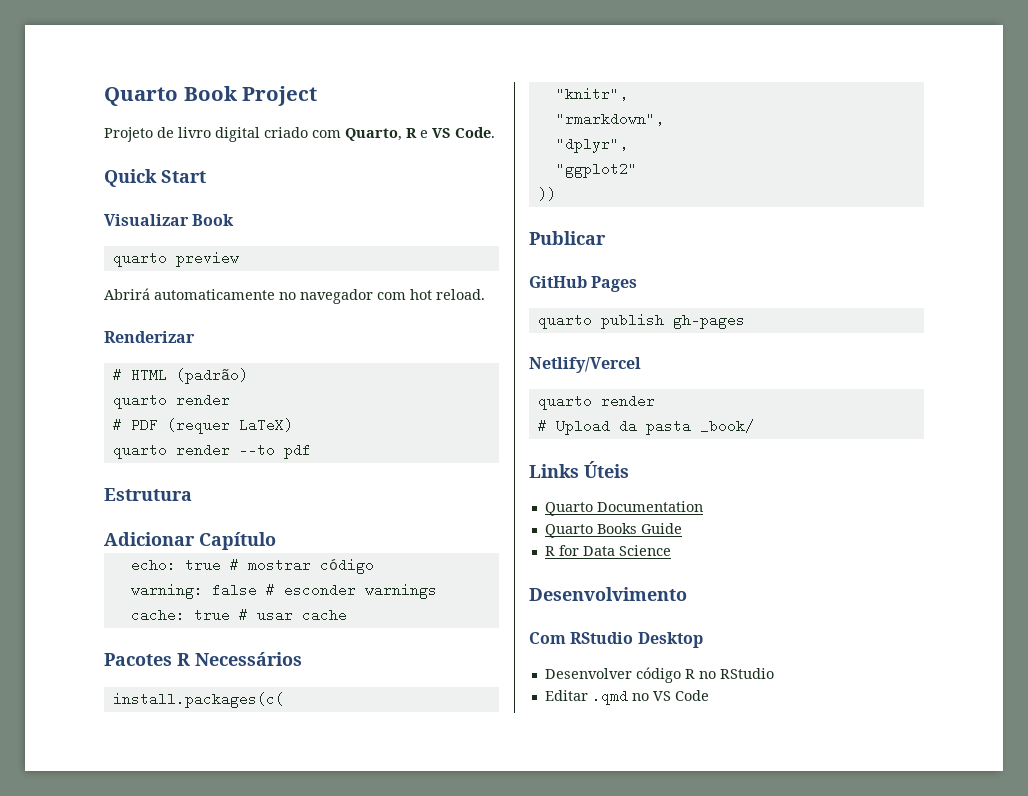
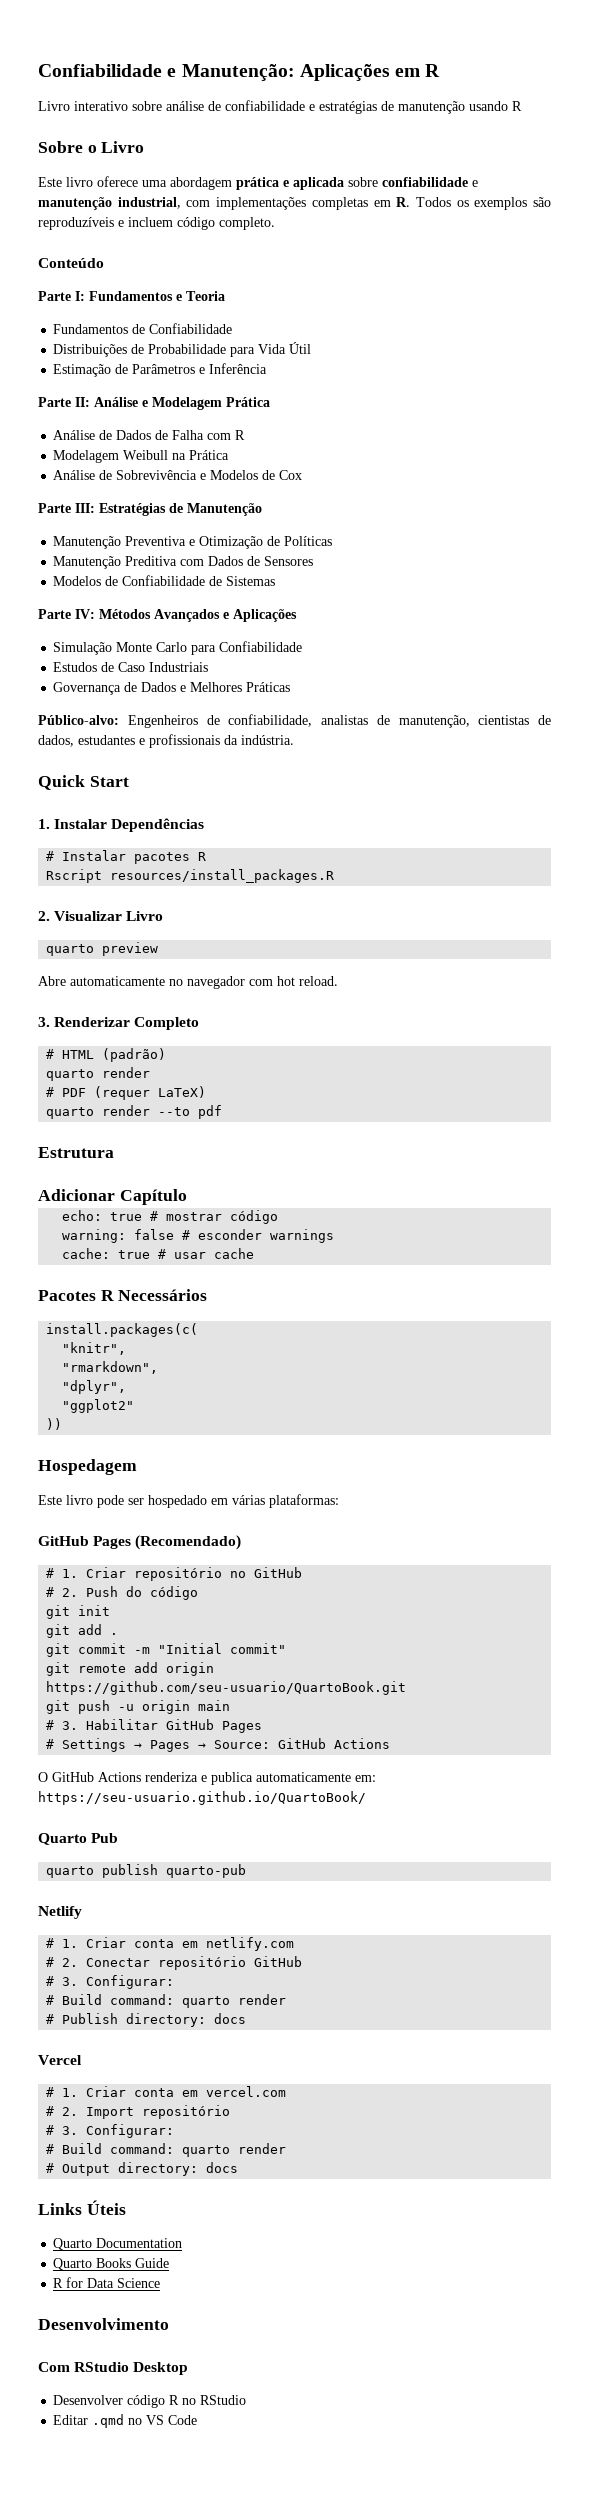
[104,86,318,106] [104,127,495,142] [104,169,206,187] [104,214,235,226] Quarto Book Project // Projeto de livro digital criado com Quarto, R e VS Code. // Quick Start // Visualizar Book -> [38,64,441,81] [38,100,522,114] [38,141,145,153] [38,176,478,190] [38,197,551,210] [38,217,275,230] [38,258,104,268] [38,291,225,301] [53,323,233,334] [53,342,312,357] [53,363,268,377] [38,397,270,410] [53,430,246,440] [53,450,230,463] [53,470,303,480] [38,503,262,516] [53,536,333,549] [53,556,314,569] [53,575,276,586] [38,609,297,622] [53,641,303,655] [53,662,209,672] [53,682,291,695] [38,714,551,728] [38,734,294,748] [38,775,129,790] [38,818,205,832] [46,850,207,864] [46,869,335,883] [38,911,164,921] Confiabilidade e Manutenção: Aplicações em R // Livro interativo sobre análise de confiabilidade e estratégias de manutenção usando R // Sobre o Livro // Este livro oferece uma abordagem prática e aplicada sobre confiabilidade e manutenção industrial, com implementações completas em R. Todos os exemplos são reproduzíveis e incluem código completo. // Conteúdo // Parte I: Fundamentos e Teoria // Fundamentos de Confiabilidade // Distribuições de Probabilidade para Vida Útil // Estimação de Parâmetros e Inferência // Parte II: Análise e Modelagem Prática // Análise de Dados de Falha com R // Modelagem Weibull na Prática // Análise de Sobrevivência e Modelos de Cox // Parte III: Estratégias de Manutenção // Manutenção Preventiva e Otimização de Políticas // Manutenção Preditiva com Dados de Sensores // Modelos de Confiabilidade de Sistemas // Parte IV: Métodos Avançados e Aplicações // Simulação Monte Carlo para Confiabilidade // Estudos de Caso Industriais // Governança de Dados e Melhores Práticas // Público-alvo: Engenheiros de confiabilidade, analistas de manutenção, cientistas de dados, estudantes e profissionais da indústria. // Quick Start // 1. Instalar Dependências // # Instalar pacotes R // Rscript resources/install_packages.R // 2. Visualizar Livro
[104,288,150,300] Abrirá -> [38,976,66,986] Abre
(485, 294) none -> [38,1017,50,1027] 3.
(195, 337) none -> [134,1017,200,1030] Completo
[529,231,606,245] [529,276,638,292] [537,313,745,329] [529,357,641,373] [537,394,655,410] [537,419,754,435] Publicar // GitHub Pages // quarto publish gh-pages // Netlify/Vercel // quarto render // # Upload da pasta _book/ -> [38,1459,137,1475] [38,1494,339,1508] [38,1535,242,1550] [46,1567,303,1581] [46,1586,199,1600] [46,1605,111,1619] [46,1624,119,1638] [46,1643,287,1657] [46,1662,215,1676] [46,1681,407,1695] [46,1700,231,1714] [46,1719,263,1733] [46,1738,391,1752] [38,1772,376,1785] [38,1791,366,1805] [38,1833,119,1845] [46,1864,247,1878] [38,1906,82,1919] [46,1937,295,1951] [46,1956,303,1970] [46,1975,175,1989] [46,1994,287,2008] [46,2013,247,2027] [38,2055,82,2065] [46,2086,287,2097] [46,2105,231,2119] [46,2124,175,2138] [46,2143,287,2157] [46,2162,239,2176] Hospedagem // Este livro pode ser hospedado em várias plataformas: // GitHub Pages (Recomendado) // # 1. Criar repositório no GitHub // # 2. Push do código // git init // git add . // git commit -m "Initial commit" // git remote add origin https://github.com/seu-usuario/QuartoBook.git // git push -u origin main // # 3. Habilitar GitHub Pages // # Settings → Pages → Source: GitHub Actions // O GitHub Actions renderiza e publica automaticamente em: https://seu-usuario.github.io/QuartoBook/ // Quarto Pub // quarto publish quarto-pub // Netlify // # 1. Criar conta em netlify.com // # 2. Conectar repositório GitHub // # 3. Configurar: // # Build command: quarto render // # Publish directory: docs // Vercel // # 1. Criar conta em vercel.com // # 2. Import repositório // # 3. Configurar: // # Build command: quarto render // # Output directory: docs

